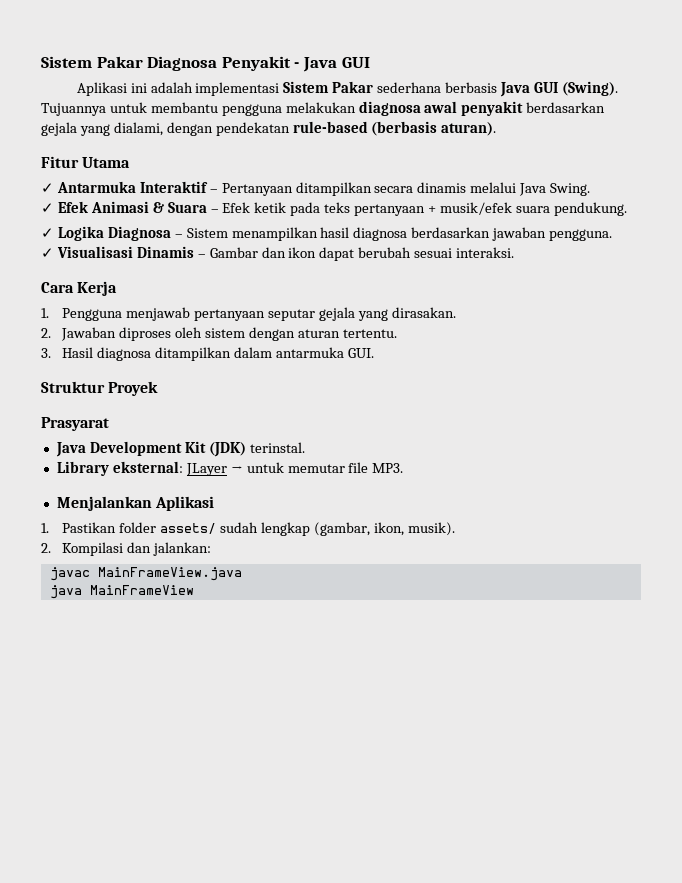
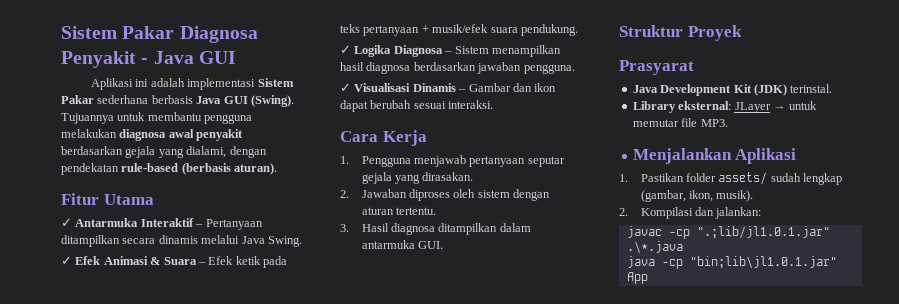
[97,567,242,581] [49,585,194,599] MainFrameView.java // java MainFrameView -> [668,226,830,239] [626,241,683,254] [626,256,837,269] [626,272,648,284] -cp ".;lib/jl1.0.1.jar" .\*.java // java -cp "bin;lib\jl1.0.1.jar" App

